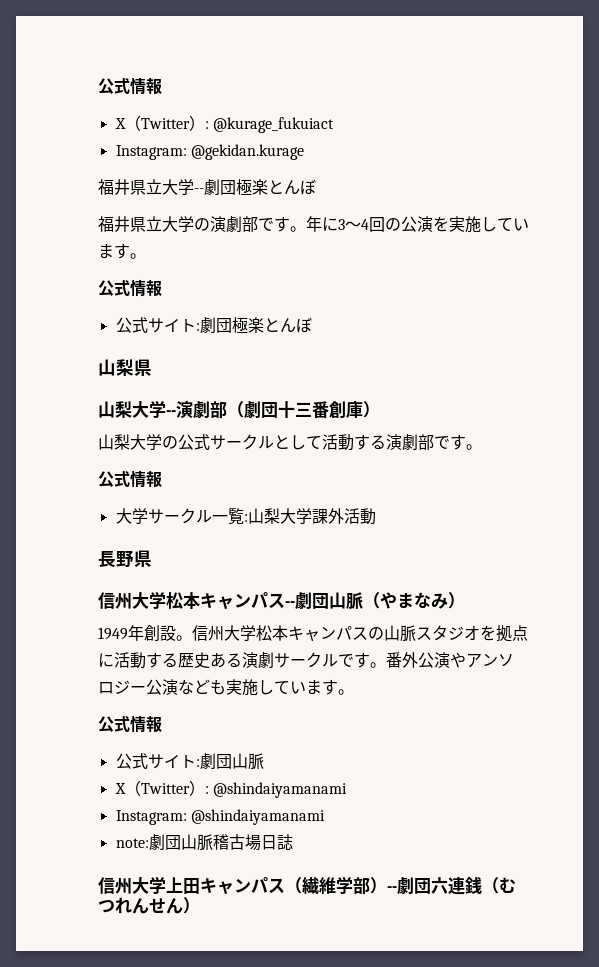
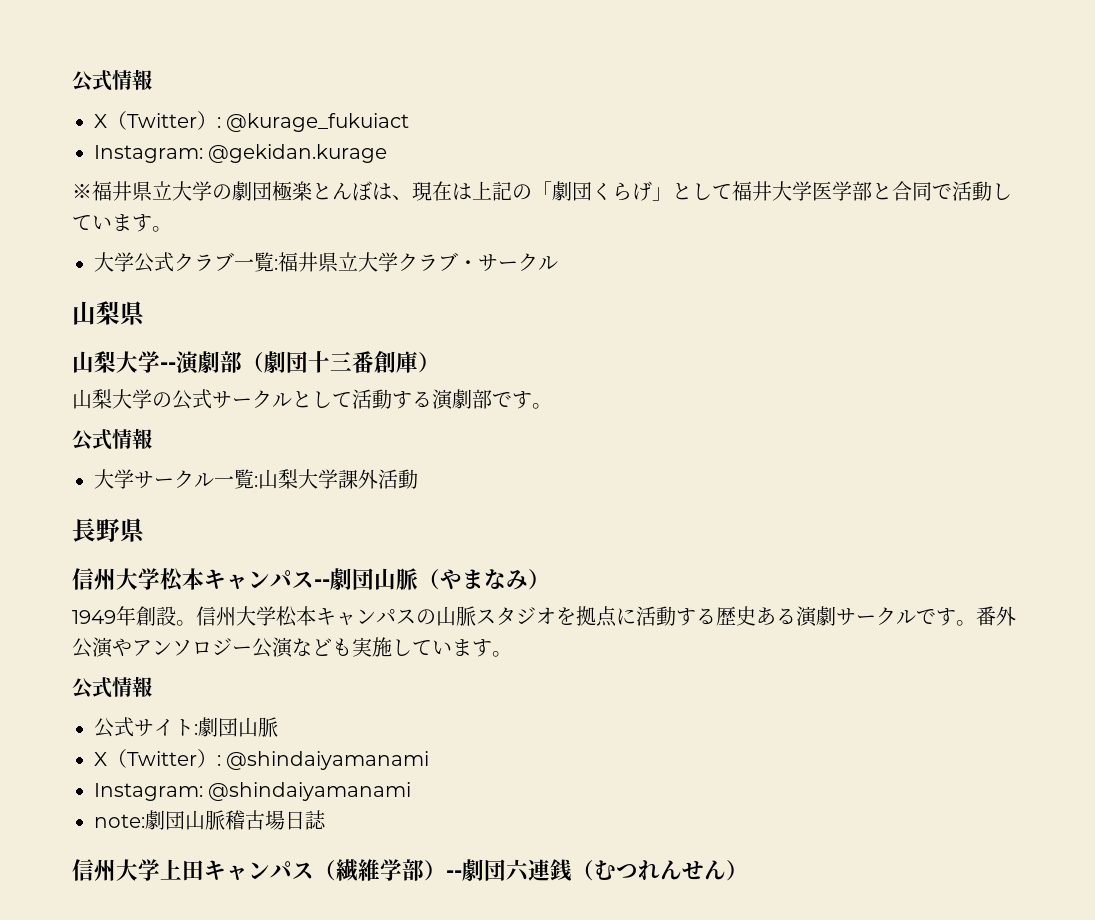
[98,179,316,196] [98,216,529,233] [98,243,146,259] [98,279,162,297] [115,317,312,334] 福井県立大学--劇団極楽とんぼ // 福井県立大学の演劇部です。年に3〜4回の公演を実施しています。 // 公式情報 // 公式サイト:劇団極楽とんぼ -> [72,181,1012,201] [72,214,172,232] [94,252,558,273] ※福井県立大学の劇団極楽とんぼは、現在は上記の「劇団くらげ」として福井大学医学部と合同で活動しています。 // 大学公式クラブ一覧:福井県立大学クラブ・サークル

